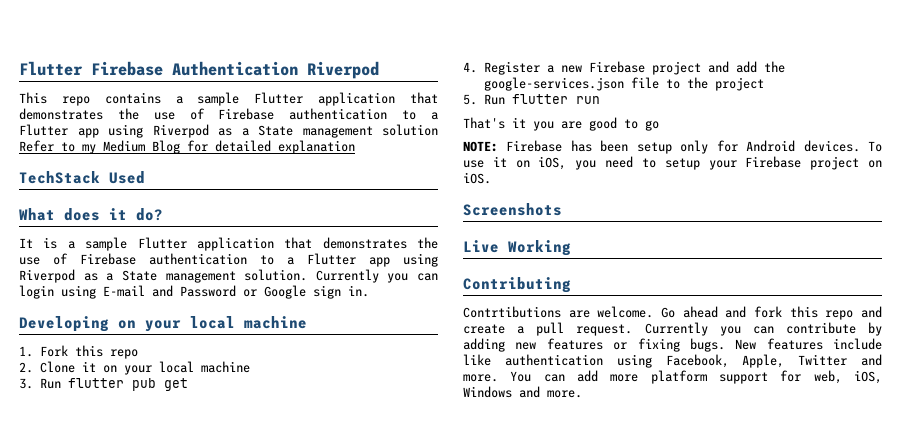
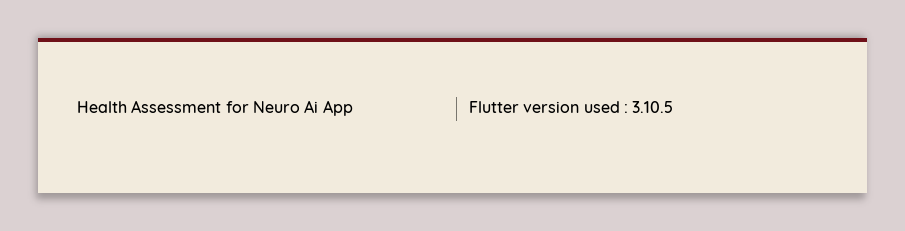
[19,61,379,79] [19,92,438,106] [19,108,438,120] [19,124,438,138] [19,140,355,154] [19,171,145,184] [19,208,163,221] [19,237,438,251] [19,253,438,267] [19,269,438,283] [19,285,369,299] [19,316,307,332] [19,345,139,359] [19,361,251,375] [19,378,189,391] [463,61,786,75] [484,77,765,91] [463,94,601,105] [463,117,659,131] [463,140,883,154] [463,156,882,170] [463,172,491,184] [463,203,562,216] [463,240,571,256] [463,277,571,293] [463,306,882,320] [463,322,882,336] [463,338,882,352] [463,354,882,368] [463,370,882,384] [463,386,582,398] Flutter Firebase Authentication Riverpod // This repo contains a sample Flutter application that demonstrates the use of Firebase authentication to a Flutter app using Riverpod as a State management solution Refer to my Medium Blog for detailed explanation // TechStack Used // What does it do? // It is a sample Flutter application that demonstrates the use of Firebase authentication to a Flutter app using Riverpod as a State management solution. Currently you can login using E-mail and Password or Google sign in. // Developing on your local machine // 1. Fork this repo // 2. Clone it on your local machine // 3. Run flutter pub get // 4. Register a new Firebase project and add the google-services.json file to the project // 5. Run flutter run // That's it you are good to go // NOTE: Firebase has been setup only for Android devices. To use it on iOS, you need to setup your Firebase project on iOS. // Screenshots // Live Working // Contributing // Contrtibutions are welcome. Go ahead and fork this repo and create a pull request. Currently you can contribute by adding new features or fixing bugs. New features include like authentication using Facebook, Apple, Twitter and more. You can add more platform support for web, iOS, Windows and more. -> [77,100,353,116] [469,101,674,113] Health Assessment for Neuro Ai App // Flutter version used : 3.10.5

